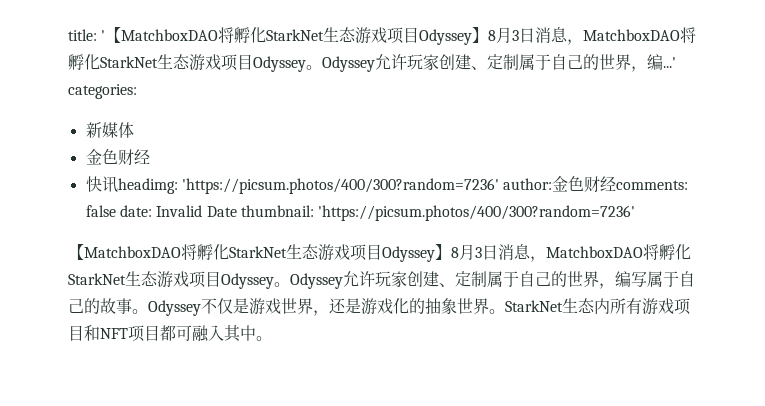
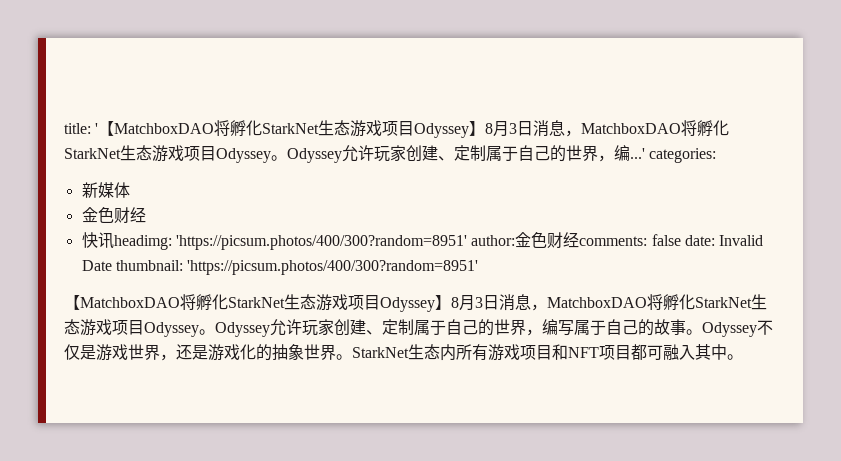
[181,178,499,194] 'https://picsum.photos/400/300?random=7236' -> [175,235,467,250] 'https://picsum.photos/400/300?random=8951'
[318,205,636,221] 'https://picsum.photos/400/300?random=7236' -> [187,260,479,275] 'https://picsum.photos/400/300?random=8951'

